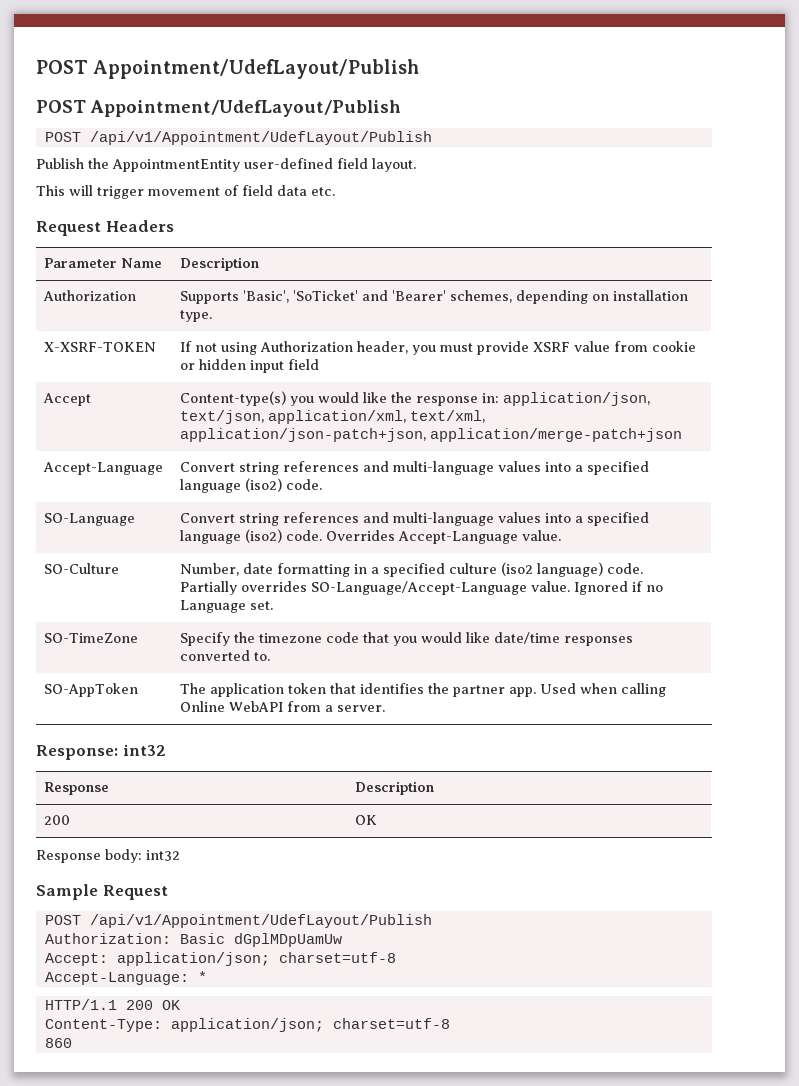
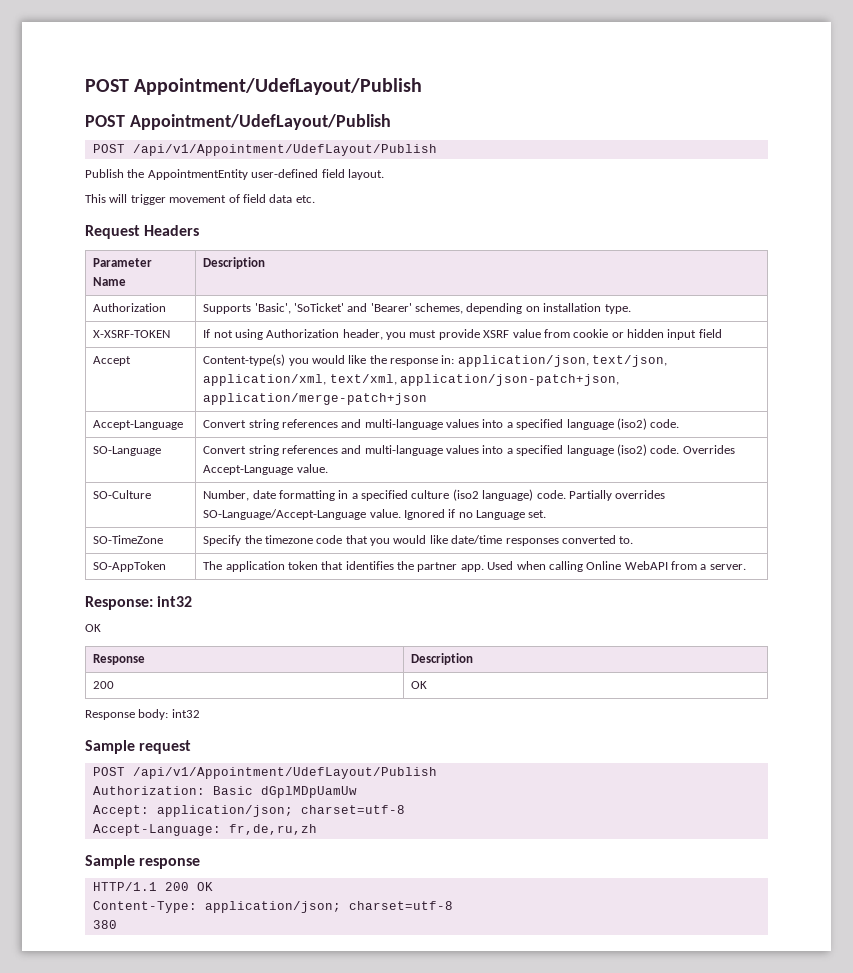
(166, 750) none -> [85,624,101,632] // OK
[102,885,168,900] Request -> [139,740,192,754] request
[197,971,207,982] * -> [228,824,317,835] [85,855,201,869] fr,de,ru,zh // Sample response
[44,1038,72,1048] 860 -> [92,920,117,929] 380

